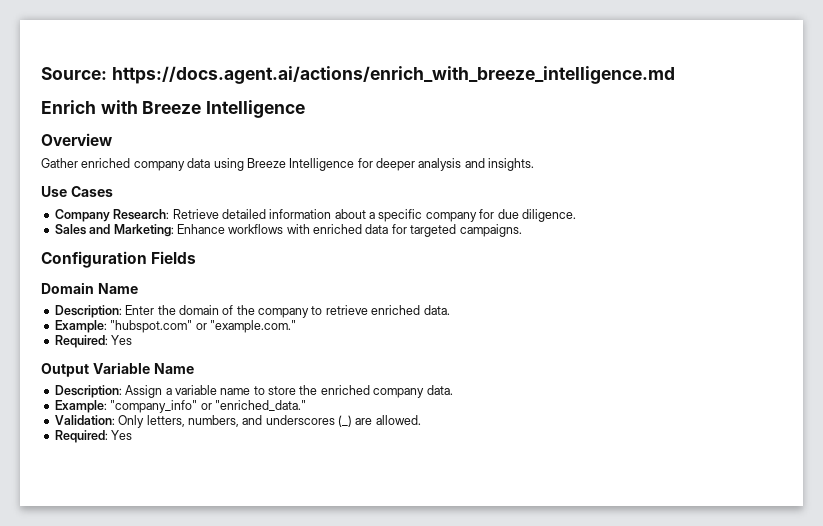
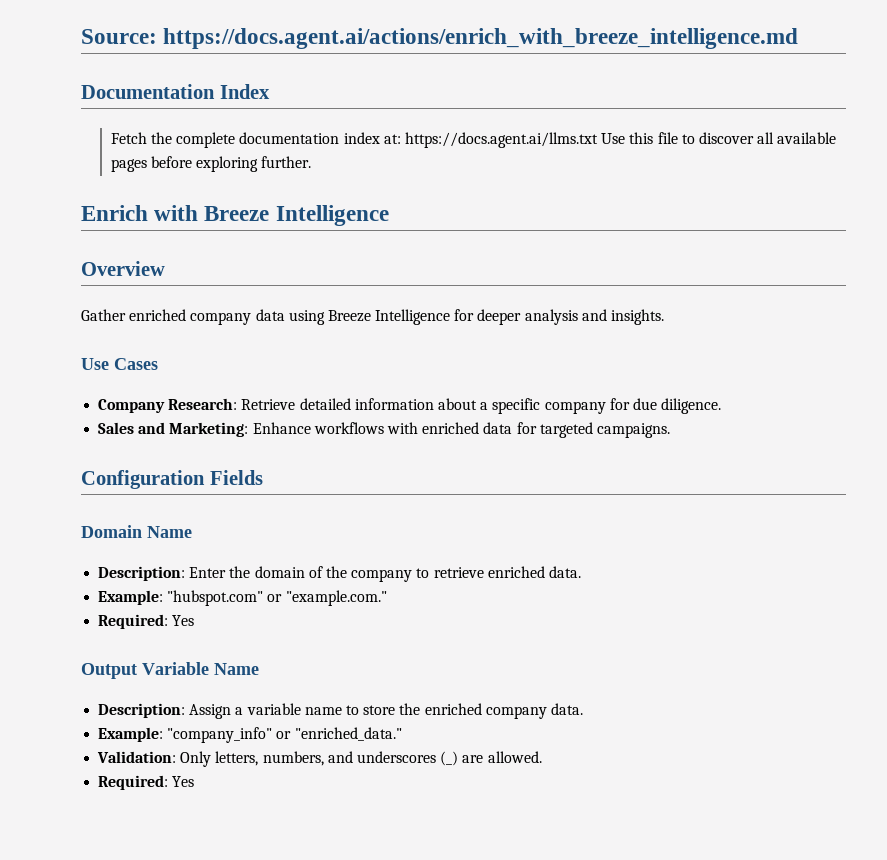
(675, 75) none -> [81,84,270,99] [110,132,837,148] [110,156,312,172] // Documentation Index // Fetch the complete documentation index at: https://docs.agent.ai/llms.txt Use this file to discover all available pages before exploring further.

